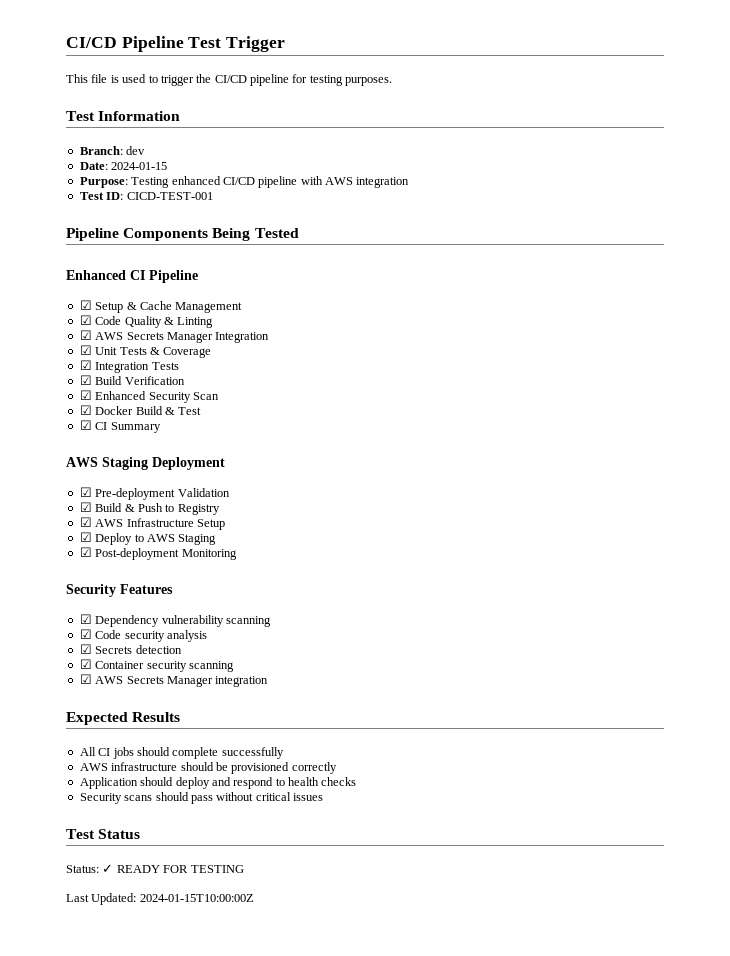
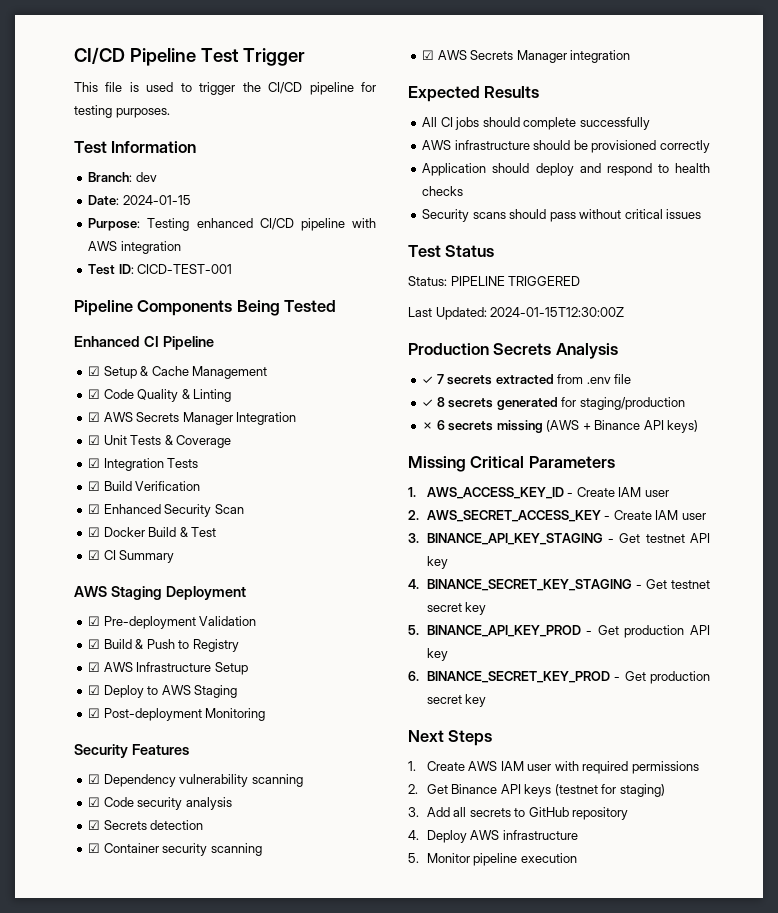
[102,864,244,873] [66,893,254,905] ✓ READY FOR TESTING // Last Updated: 2024-01-15T10:00:00Z -> [450,276,581,286] [408,307,625,320] [408,343,618,359] [422,374,632,385] [422,397,685,410] [422,420,699,433] [408,456,615,472] [408,487,669,499] [408,510,706,522] [408,533,710,545] [426,556,448,569] [408,579,710,591] [426,602,487,615] [408,625,710,638] [426,648,448,661] [408,671,710,684] [426,694,487,707] [408,730,493,746] [408,761,699,774] [408,784,665,797] [408,807,629,820] [408,830,578,843] [408,853,577,866] PIPELINE TRIGGERED // Last Updated: 2024-01-15T12:30:00Z // Production Secrets Analysis // ✓ 7 secrets extracted from .env file // ✓ 8 secrets generated for staging/production // ✗ 6 secrets missing (AWS + Binance API keys) // Missing Critical Parameters // 1. AWS_ACCESS_KEY_ID - Create IAM user // 2. AWS_SECRET_ACCESS_KEY - Create IAM user // 3. BINANCE_API_KEY_STAGING - Get testnet API key // 4. BINANCE_SECRET_KEY_STAGING - Get testnet secret key // 5. BINANCE_API_KEY_PROD - Get production API key // 6. BINANCE_SECRET_KEY_PROD - Get production secret key // Next Steps // 1. Create AWS IAM user with required permissions // 2. Get Binance API keys (testnet for staging) // 3. Add all secrets to GitHub repository // 4. Deploy AWS infrastructure // 5. Monitor pipeline execution

